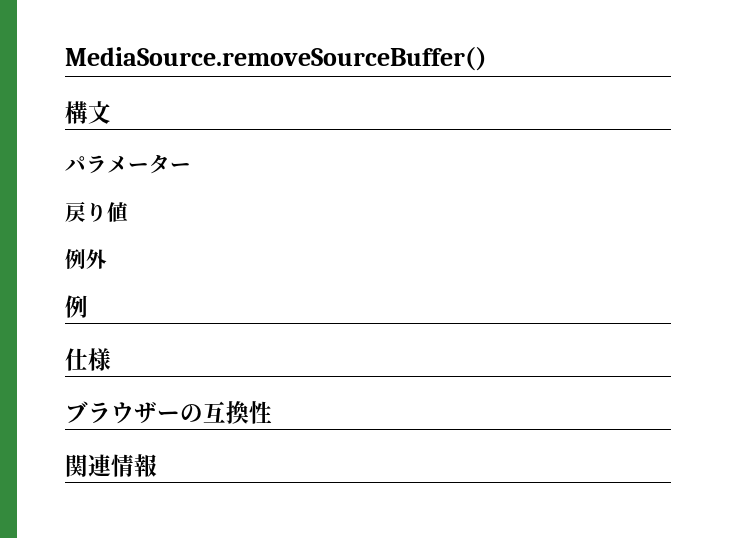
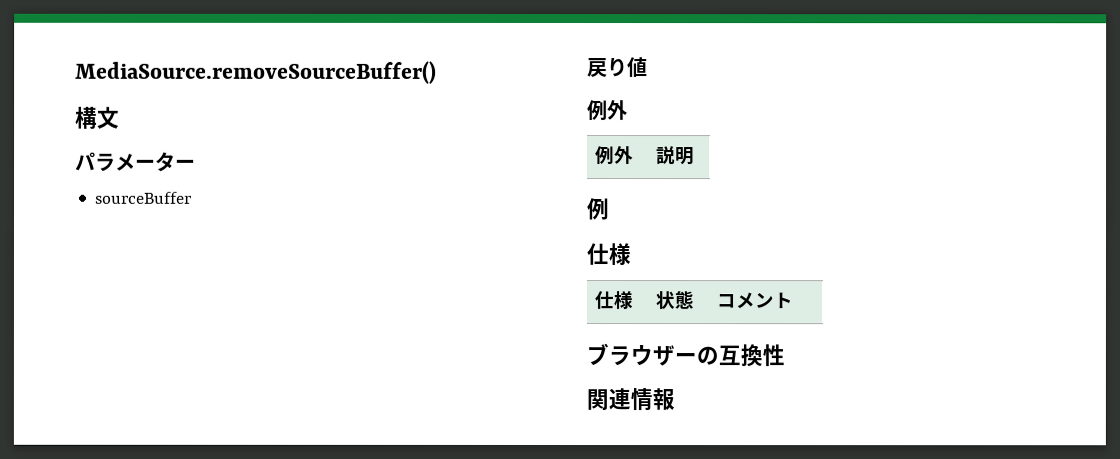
(191, 167) none -> [95,191,193,204] // sourceBuffer
(107, 259) none -> [594,146,634,165] [655,146,695,166] // 例外 | 説明
(111, 359) none -> [593,291,633,310] [654,290,694,310] [715,292,793,309] // 仕様 | 状態 | コメント

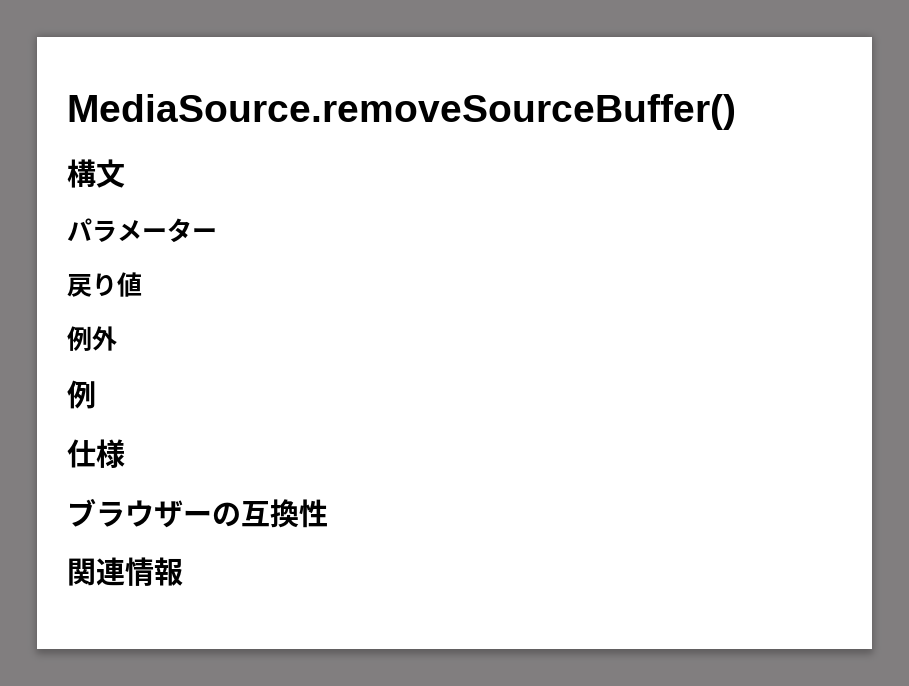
[95,191,193,204] // sourceBuffer -> (217, 234) none
[594,146,634,165] [655,146,695,166] // 例外 | 説明 -> (117, 338) none
[593,291,633,310] [654,290,694,310] [715,292,793,309] // 仕様 | 状態 | コメント -> (125, 453) none

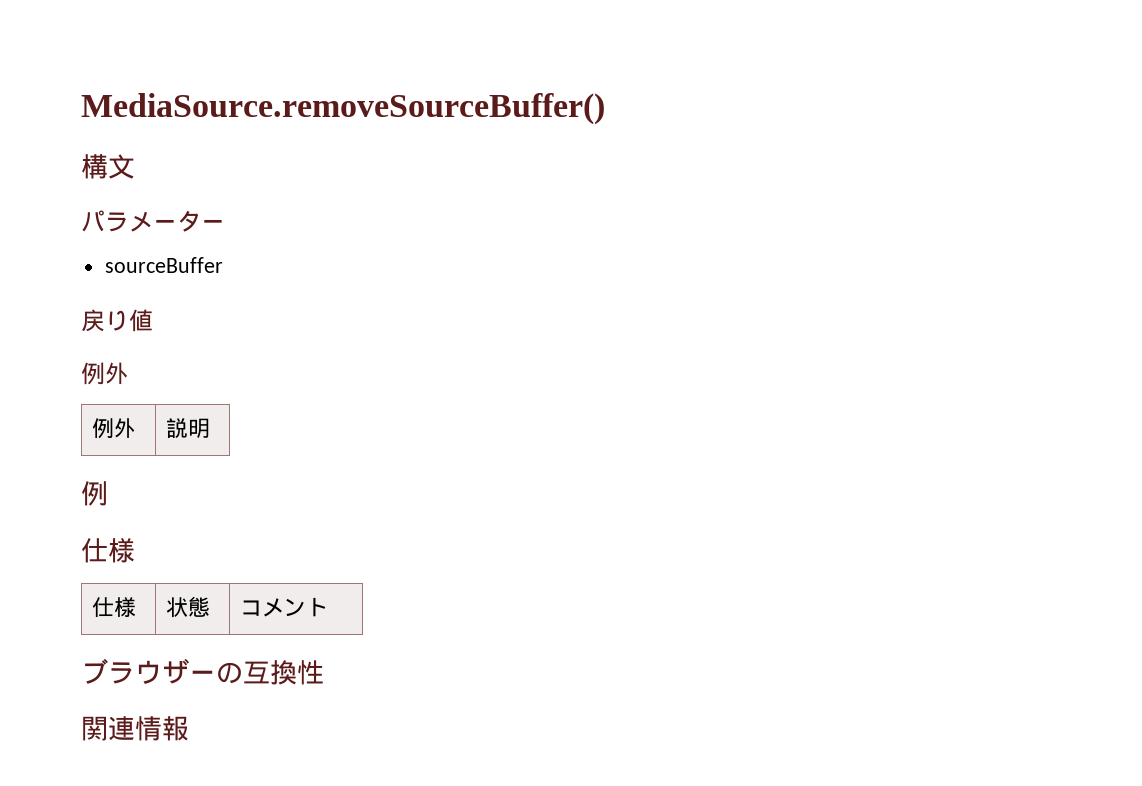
(217, 234) none -> [104,257,223,273] // sourceBuffer
(117, 338) none -> [91,418,136,439] [165,418,210,438] // 例外 | 説明
(125, 453) none -> [91,597,136,617] [165,596,210,618] [239,597,328,617] // 仕様 | 状態 | コメント

